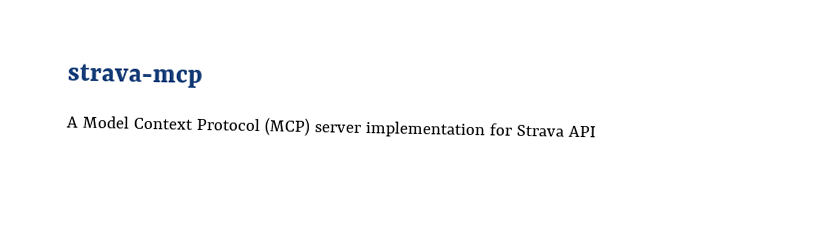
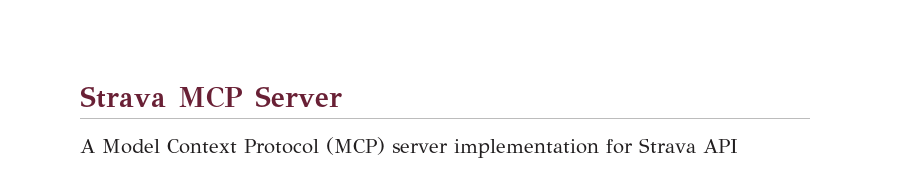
[67,63,203,88] strava-mcp -> [80,86,342,108] Strava MCP Server

